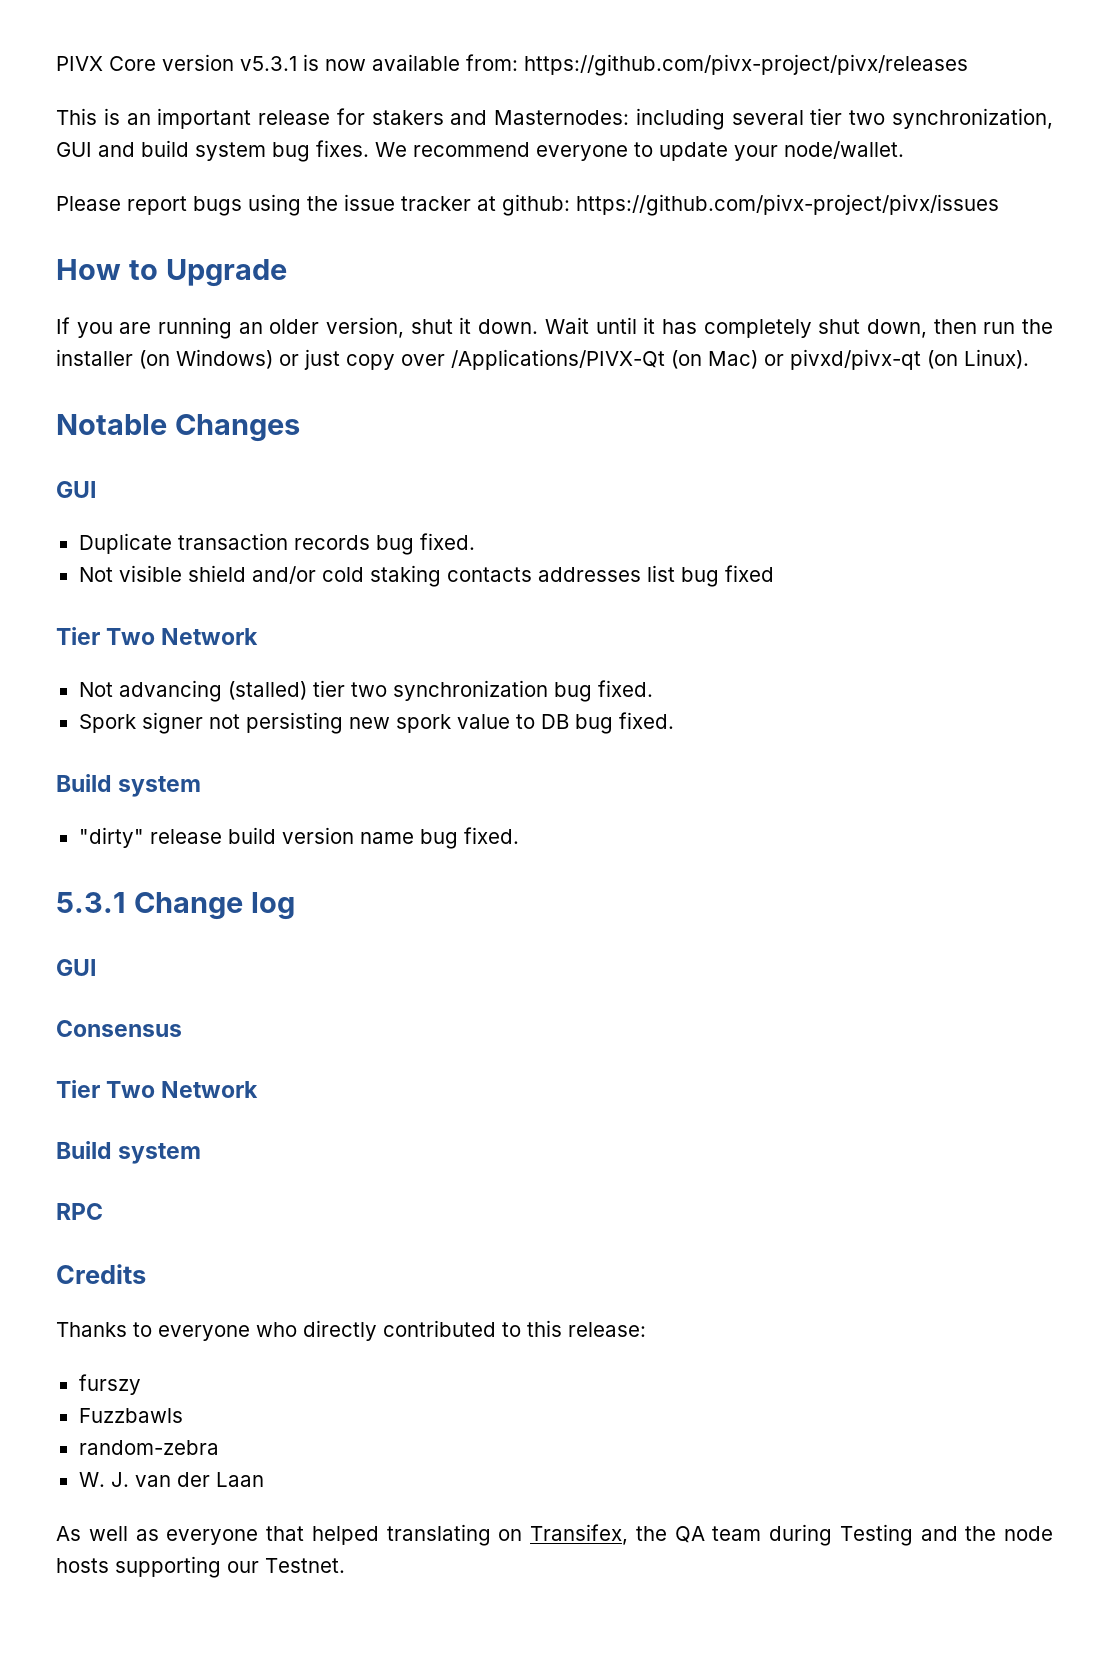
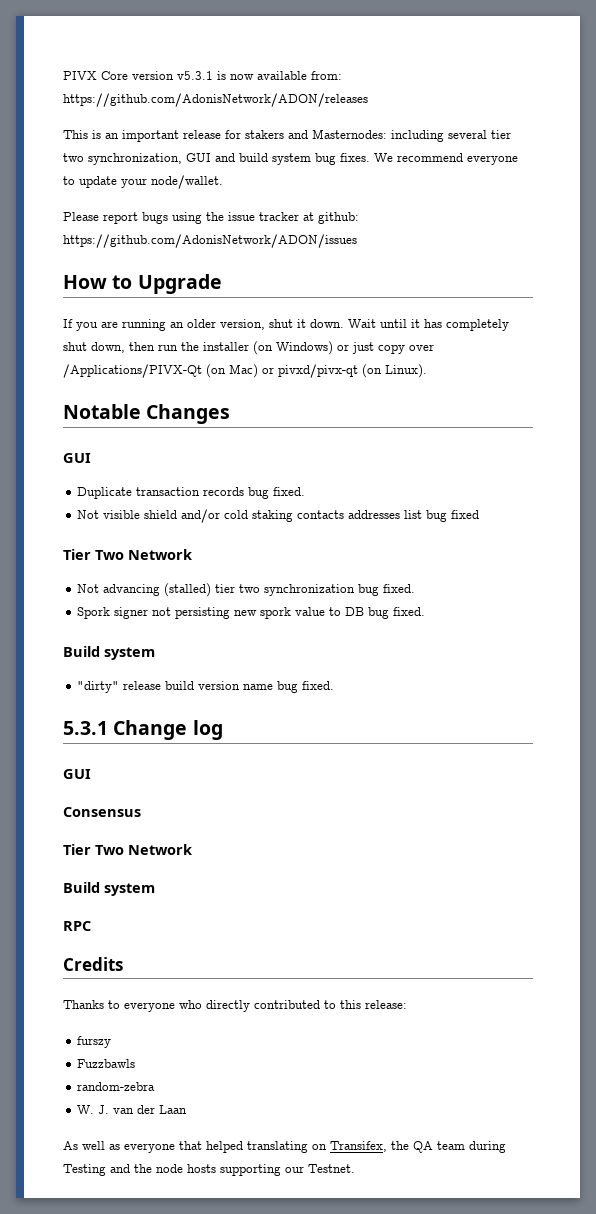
[524,54,968,76] https://github.com/pivx-project/pivx/releases -> [63,93,368,107] https://github.com/AdonisNetwork/ADON/releases
[576,194,999,216] https://github.com/pivx-project/pivx/issues -> [63,234,357,248] https://github.com/AdonisNetwork/ADON/issues

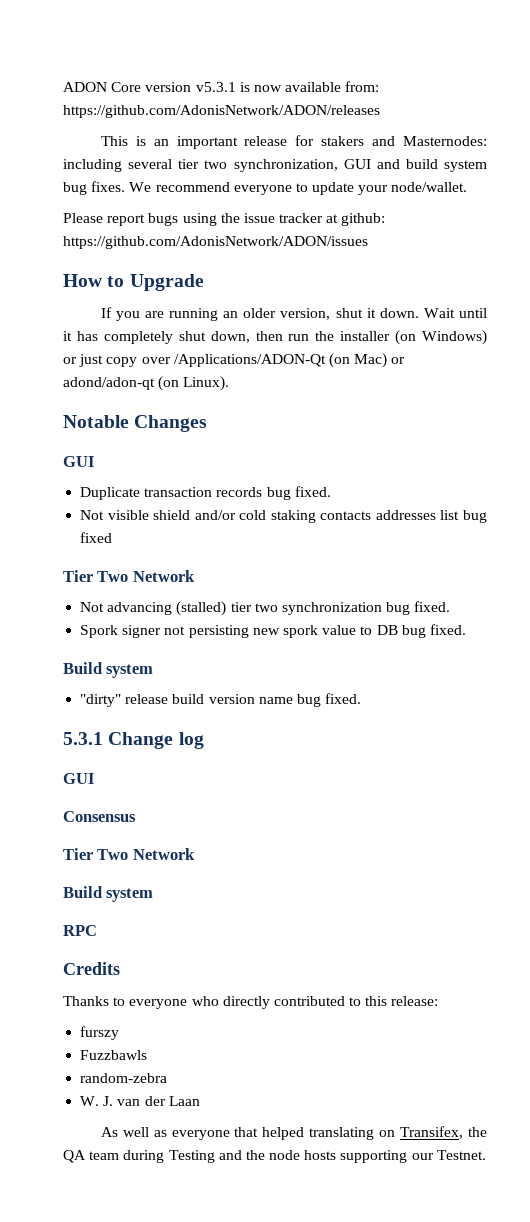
[63,71,97,80] PIVX -> [63,82,107,92] ADON
[63,364,202,378] /Applications/PIVX-Qt -> [173,354,326,367] /Applications/ADON-Qt
[278,364,358,378] pivxd/pivx-qt -> [63,377,155,390] adond/adon-qt

